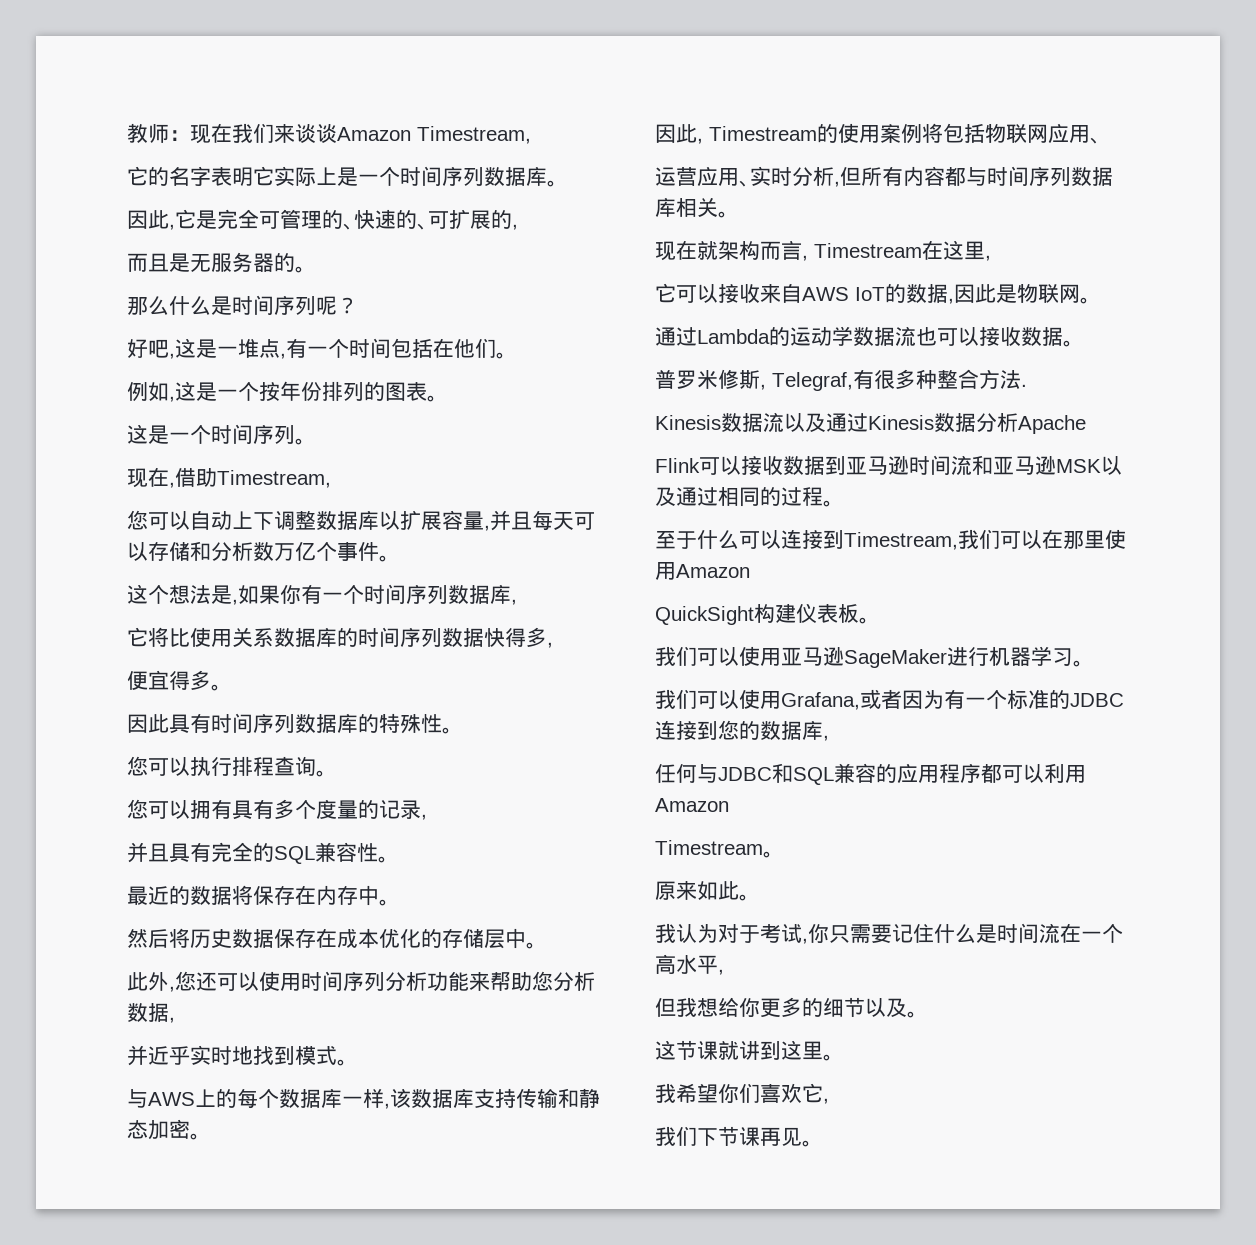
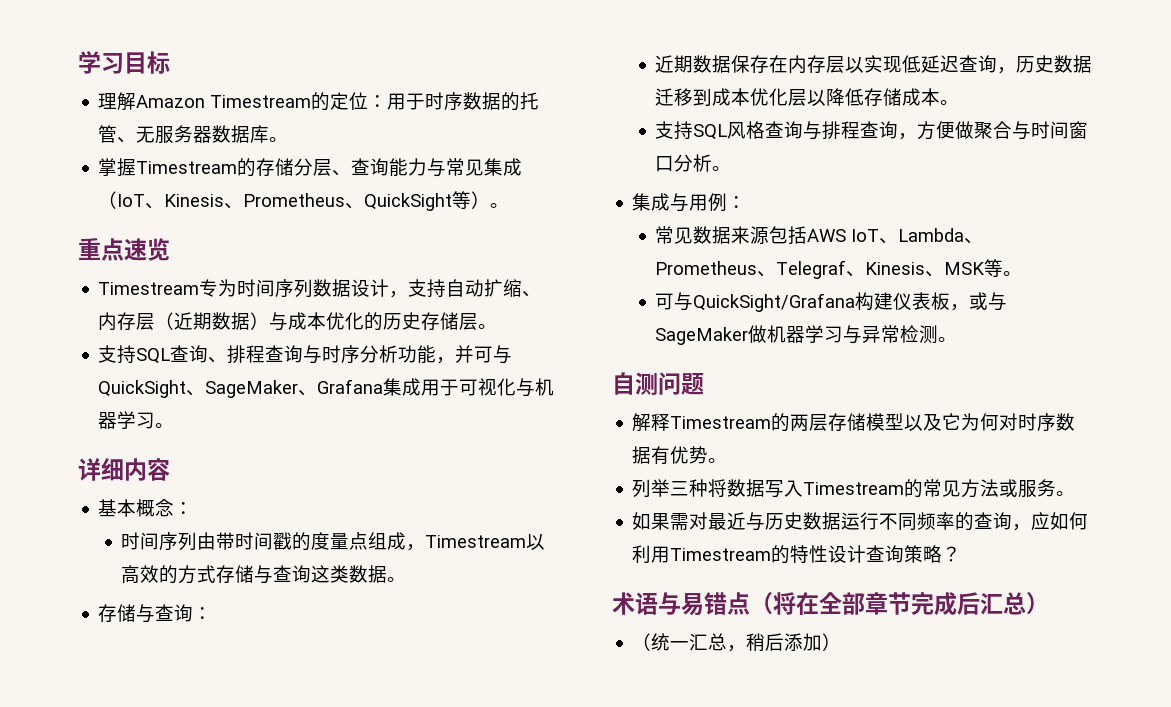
[127,123,531,144] [127,166,558,187] [127,209,518,230] [127,252,306,273] [127,295,358,316] [127,338,507,359] [127,381,438,402] [127,424,306,445] [127,467,331,488] [127,510,595,531] [127,541,390,562] [127,584,517,605] [127,627,553,648] [127,670,222,691] [127,713,453,734] [127,756,327,777] [127,799,427,820] [127,842,389,864] [127,885,390,906] [127,928,537,949] [127,971,595,992] [127,1003,175,1023] [127,1045,348,1066] [127,1088,600,1109] [127,1119,201,1140] [655,123,1101,144] [655,166,1113,187] [655,197,729,218] [655,240,991,261] [655,283,1091,304] [655,326,1074,347] [655,369,1027,391] [655,412,1086,434] [655,455,1122,475] [655,487,834,507] [655,529,1126,550] [655,562,750,580] [655,604,870,625] [655,646,1084,668] [655,689,1124,710] [655,720,829,741] [655,763,1086,785] [655,798,729,812] [655,840,774,858] [655,881,750,901] [655,923,1123,944] [655,954,724,975] [655,997,918,1018] [655,1040,834,1061] [655,1083,829,1104] [655,1126,813,1147] 教师：现在我们来谈谈Amazon Timestream, // 它的名字表明它实际上是一个时间序列数据库｡ // 因此,它是完全可管理的､快速的､可扩展的, // 而且是无服务器的｡ // 那么什么是时间序列呢？ // 好吧,这是一堆点,有一个时间包括在他们｡ // 例如,这是一个按年份排列的图表｡ // 这是一个时间序列｡ // 现在,借助Timestream, // 您可以自动上下调整数据库以扩展容量,并且每天可以存储和分析数万亿个事件｡ // 这个想法是,如果你有一个时间序列数据库, // 它将比使用关系数据库的时间序列数据快得多, // 便宜得多｡ // 因此具有时间序列数据库的特殊性｡ // 您可以执行排程查询｡ // 您可以拥有具有多个度量的记录, // 并且具有完全的SQL兼容性｡ // 最近的数据将保存在内存中｡ // 然后将历史数据保存在成本优化的存储层中｡ // 此外,您还可以使用时间序列分析功能来帮助您分析数据, // 并近乎实时地找到模式｡ // 与AWS上的每个数据库一样,该数据库支持传输和静态加密｡ // 因此, Timestream的使用案例将包括物联网应用､ // 运营应用､实时分析,但所有内容都与时间序列数据库相关｡ // 现在就架构而言, Timestream在这里, // 它可以接收来自AWS IoT的数据,因此是物联网｡ // 通过Lambda的运动学数据流也可以接收数据｡ // 普罗米修斯, Telegraf,有很多种整合方法. // Kinesis数据流以及通过Kinesis数据分析Apache // Flink可以接收数据到亚马逊时间流和亚马逊MSK以及通过相同的过程｡ // 至于什么可以连接到Timestream,我们可以在那里使用Amazon // QuickSight构建仪表板｡ // 我们可以使用亚马逊SageMaker进行机器学习｡ // 我们可以使用Grafana,或者因为有一个标准的JDBC连接到您的数据库, // 任何与JDBC和SQL兼容的应用程序都可以利用Amazon // Timestream｡ // 原来如此｡ // 我认为对于考试,你只需要记住什么是时间流在一个高水平, // 但我想给你更多的细节以及｡ // 这节课就讲到这里｡ // 我希望你们喜欢它, // 我们下节课再见｡ -> [78,51,170,74] [98,92,540,111] [98,125,289,144] [98,158,523,177] [98,191,510,211] [78,238,170,261] [98,279,542,298] [98,312,498,331] [98,345,513,364] [98,378,555,398] [98,411,175,429] [78,458,170,481] [98,499,194,517] [121,532,546,551] [121,565,407,584] [98,604,213,623] [655,55,1093,74] [655,88,960,106] [655,121,1089,140] [655,154,732,172] [632,193,747,212] [655,226,984,245] [655,259,1023,279] [655,292,1008,312] [655,325,958,345] [612,372,704,395] [632,413,1076,432] [632,446,728,465] [632,479,1076,498] [632,512,1089,531] [632,545,962,564] [612,592,1049,616] [632,633,842,652] 学习目标 // 理解Amazon Timestream的定位：用于时序数据的托管、无服务器数据库。 // 掌握Timestream的存储分层、查询能力与常见集成（IoT、Kinesis、Prometheus、QuickSight等）。 // 重点速览 // Timestream专为时间序列数据设计，支持自动扩缩、内存层（近期数据）与成本优化的历史存储层。 // 支持SQL查询、排程查询与时序分析功能，并可与QuickSight、SageMaker、Grafana集成用于可视化与机器学习。 // 详细内容 // 基本概念： // 时间序列由带时间戳的度量点组成，Timestream以高效的方式存储与查询这类数据。 // 存储与查询： // 近期数据保存在内存层以实现低延迟查询，历史数据迁移到成本优化层以降低存储成本。 // 支持SQL风格查询与排程查询，方便做聚合与时间窗口分析。 // 集成与用例： // 常见数据来源包括AWS IoT、Lambda、Prometheus、Telegraf、Kinesis、MSK等。 // 可与QuickSight/Grafana构建仪表板，或与SageMaker做机器学习与异常检测。 // 自测问题 // 解释Timestream的两层存储模型以及它为何对时序数据有优势。 // 列举三种将数据写入Timestream的常见方法或服务。 // 如果需对最近与历史数据运行不同频率的查询，应如何利用Timestream的特性设计查询策略？ // 术语与易错点（将在全部章节完成后汇总） // （统一汇总，稍后添加）

